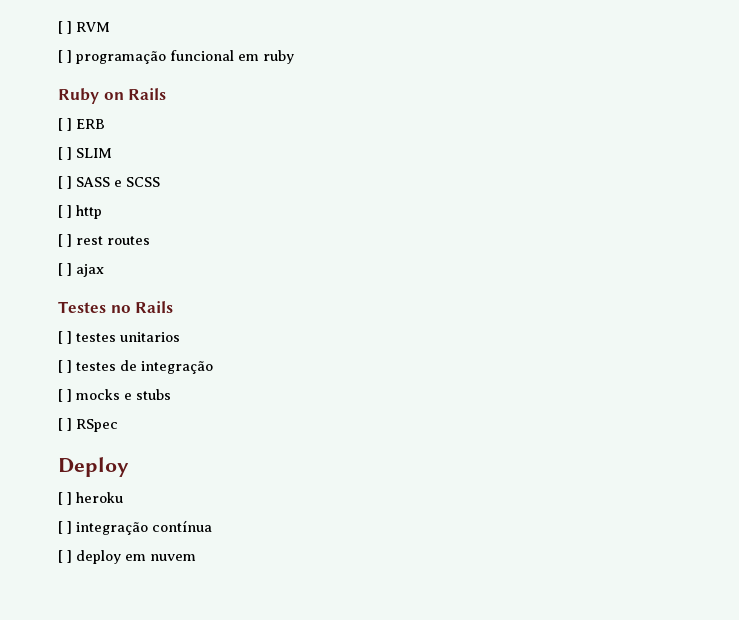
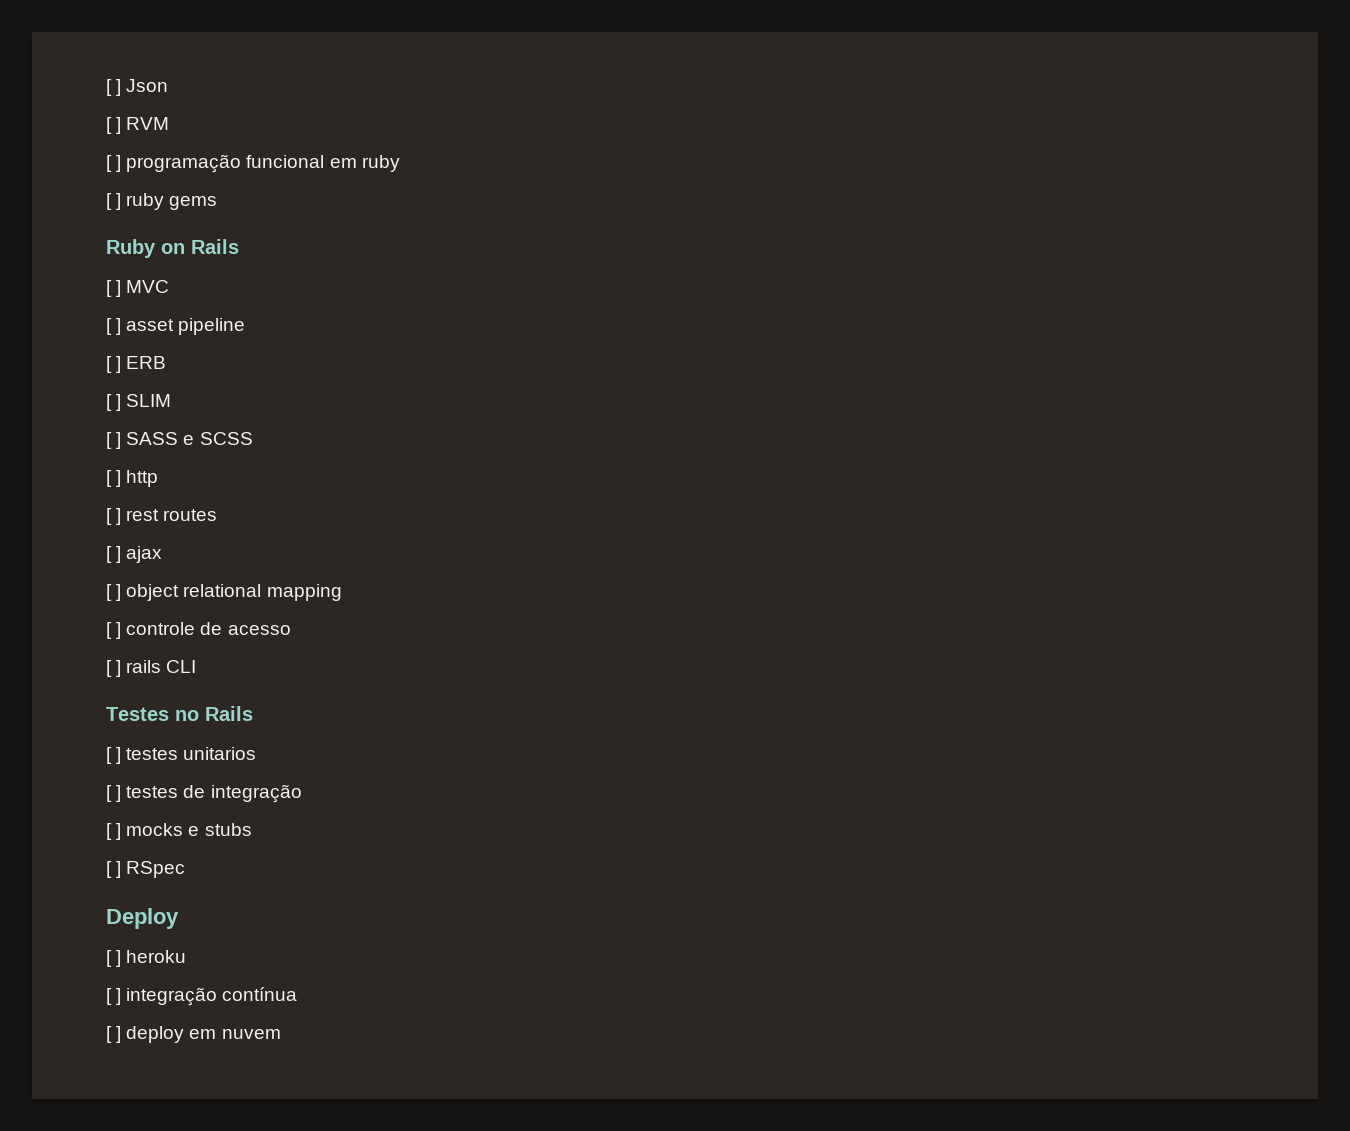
[58,21,72,34] [ ] -> [106,79,169,96] [106,117,122,134] [ ] Json // [ ]
(294, 57) none -> [106,193,218,210] // [ ] ruby gems
(167, 94) none -> [106,280,170,297] [106,318,246,335] // [ ] MVC // [ ] asset pipeline
(104, 270) none -> [106,584,342,601] [106,622,291,639] [106,660,197,677] // [ ] object relational mapping // [ ] controle de acesso // [ ] rails CLI

